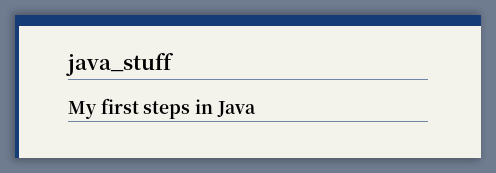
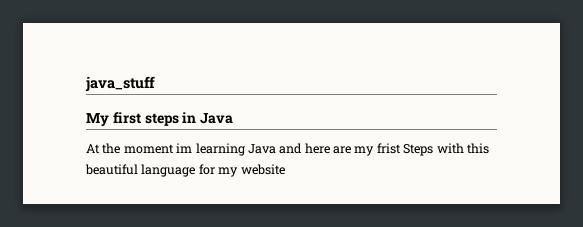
(256, 109) none -> [86,143,489,156] [85,164,285,177] // At the moment im learning Java and here are my frist Steps with this beautiful language for my website

